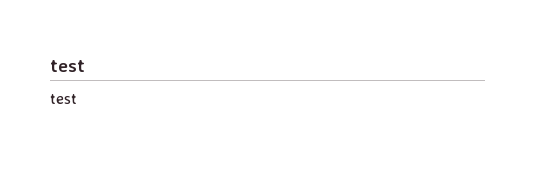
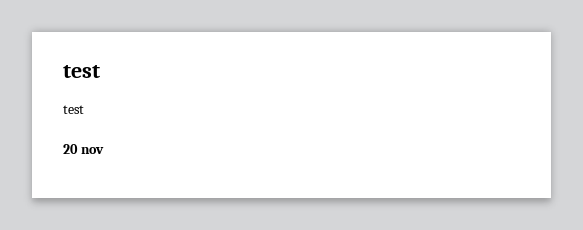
(77, 99) none -> [63,144,104,154] // 20 nov

